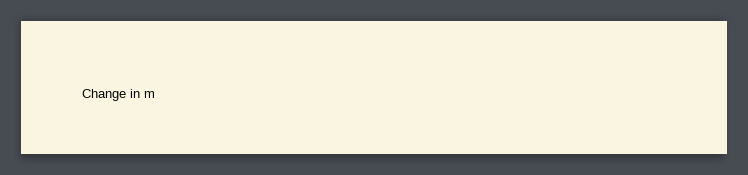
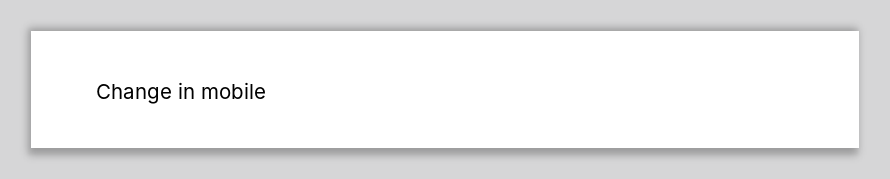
[144,91,155,98] m -> [201,82,266,99] mobile

